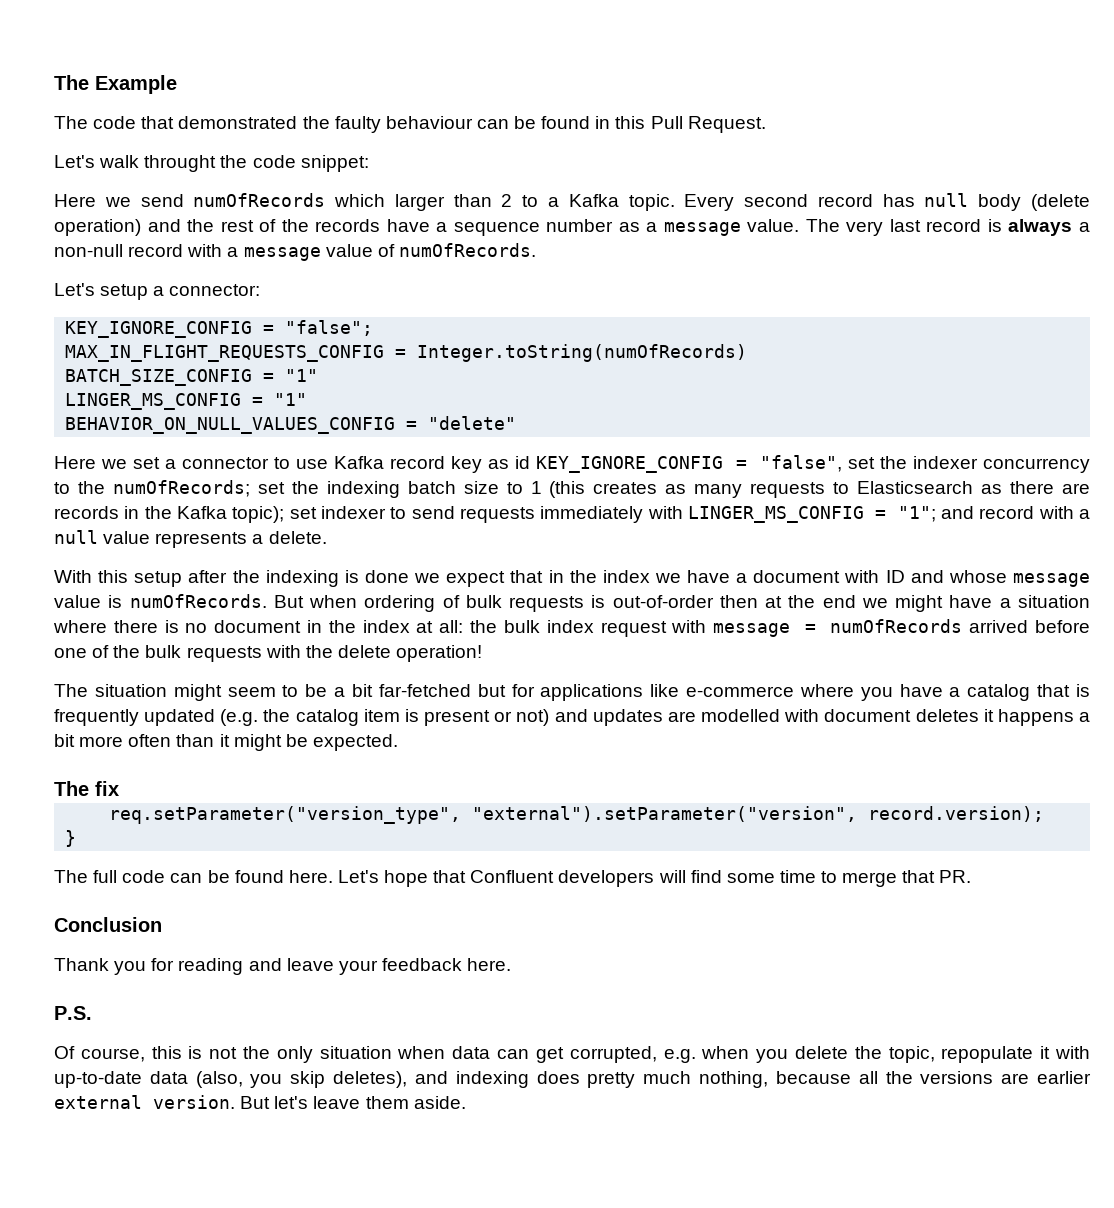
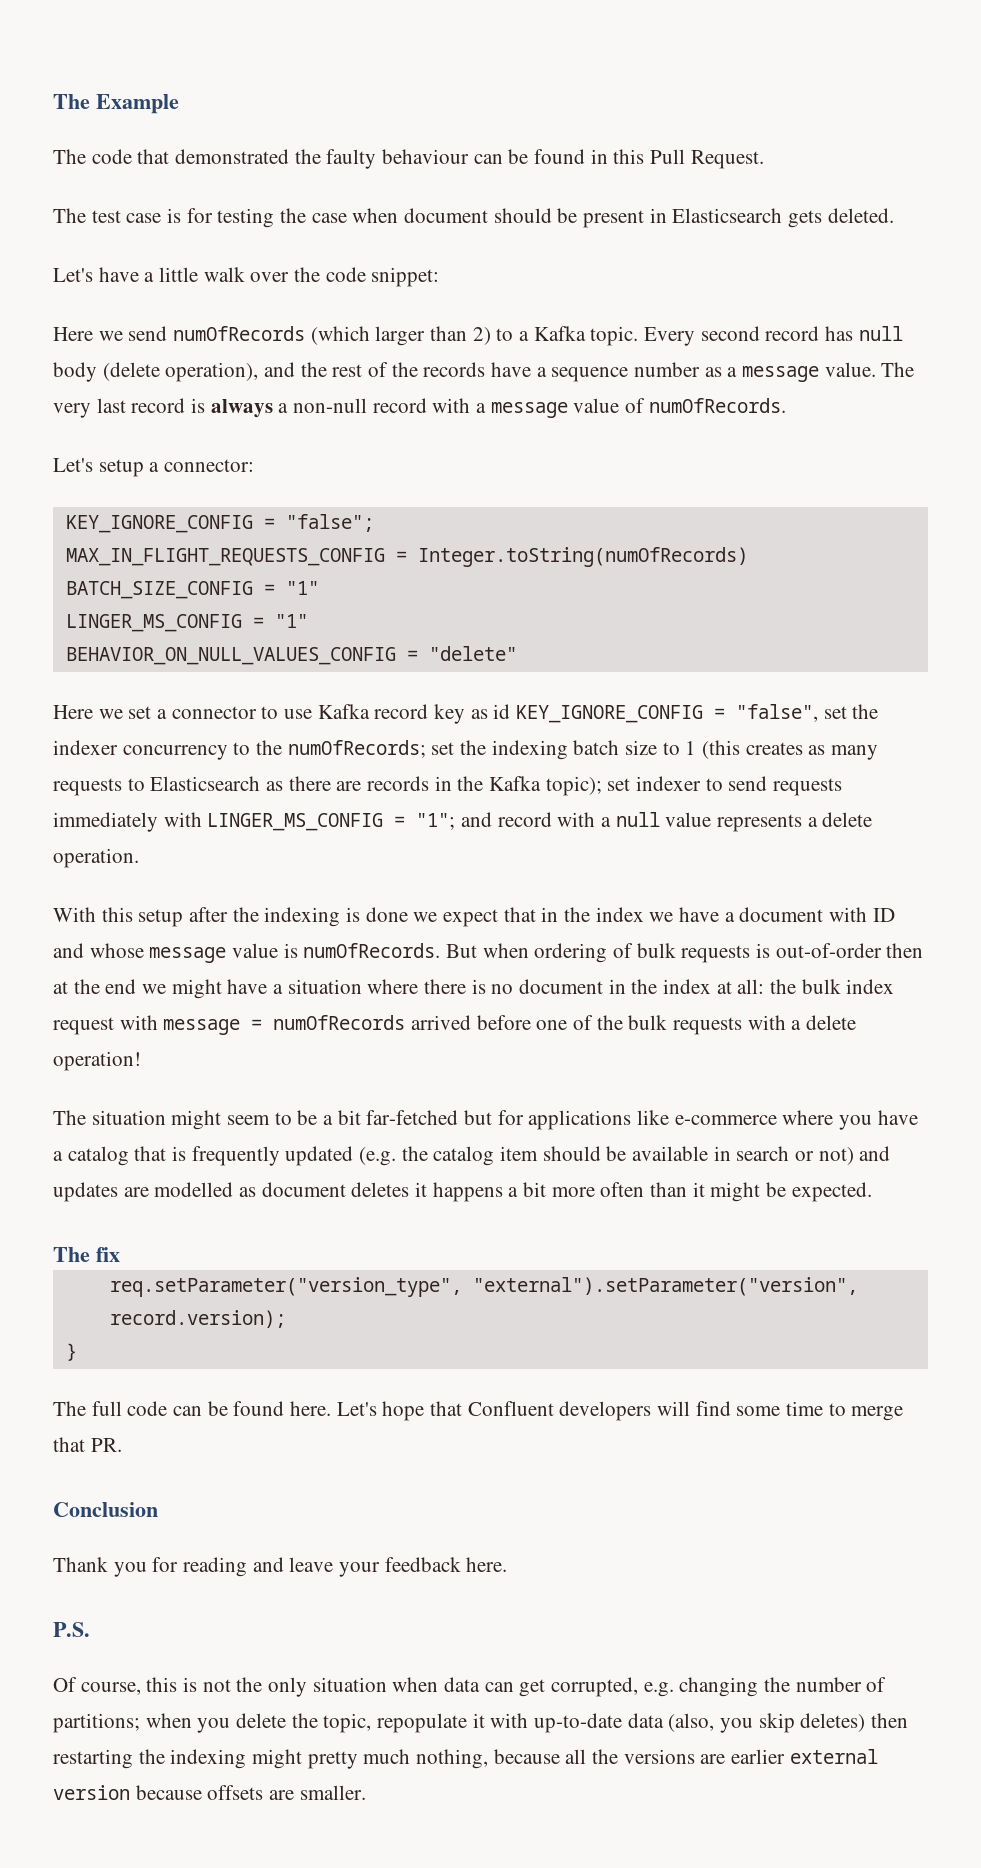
[54,155,217,172] Let's walk throught -> [53,208,894,228] [53,267,290,282] The test case is for testing the case when document should be present in Elasticsearch gets deleted. // Let's have a little walk over
[334,194,386,207] which -> [310,326,370,345] (which
[501,194,513,207] 2 -> [472,327,491,345] 2)
[54,219,141,236] operation) -> [165,362,259,382] operation),
[268,531,327,544] delete. -> [822,812,873,827] [53,848,139,868] delete operation.
[305,645,333,658] the -> [791,1020,802,1030] a
[404,709,491,726] is present -> [542,1146,790,1161] should be available in search
[784,709,820,722] with -> [239,1187,257,1197] as
(696, 1056) none -> [679,1677,887,1697] [53,1713,140,1733] changing the number of partitions;
[333,1071,580,1088] deletes), and indexing does -> [800,1713,909,1732] [53,1749,303,1769] deletes) then restarting the indexing might
[153,1095,466,1109] version. But let's leave them aside. -> [53,1785,366,1800] version because offsets are smaller.

